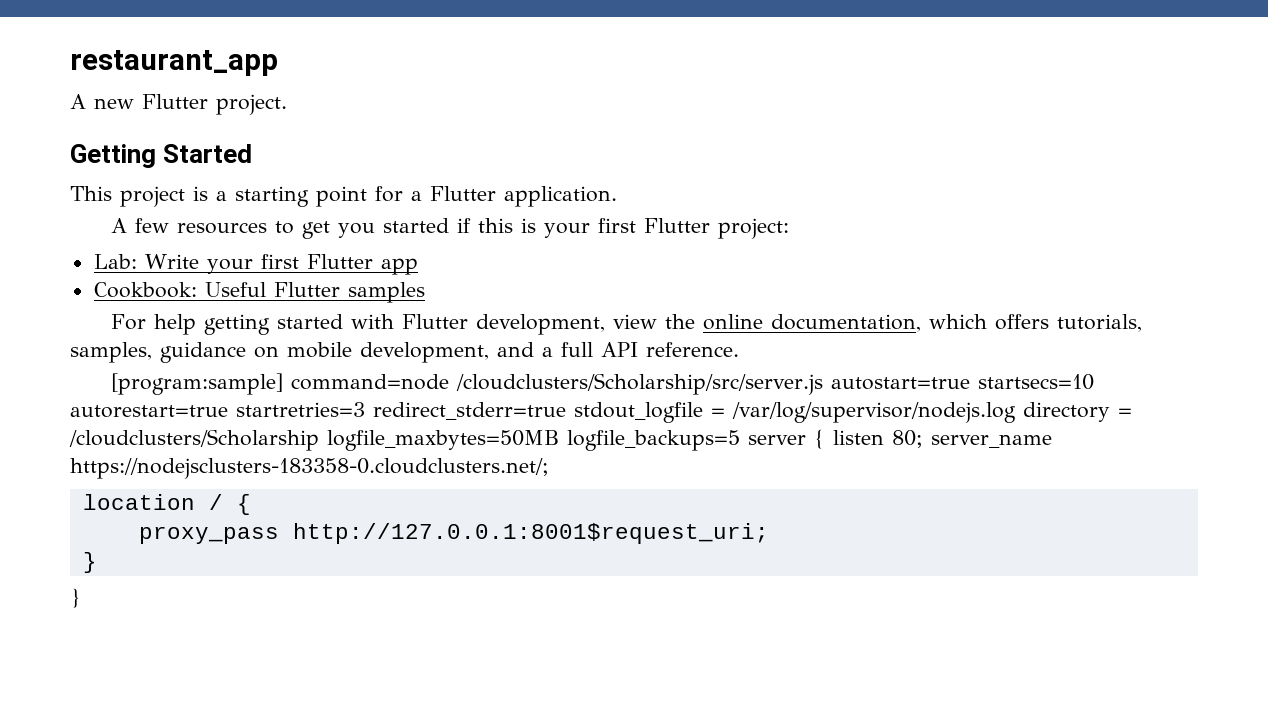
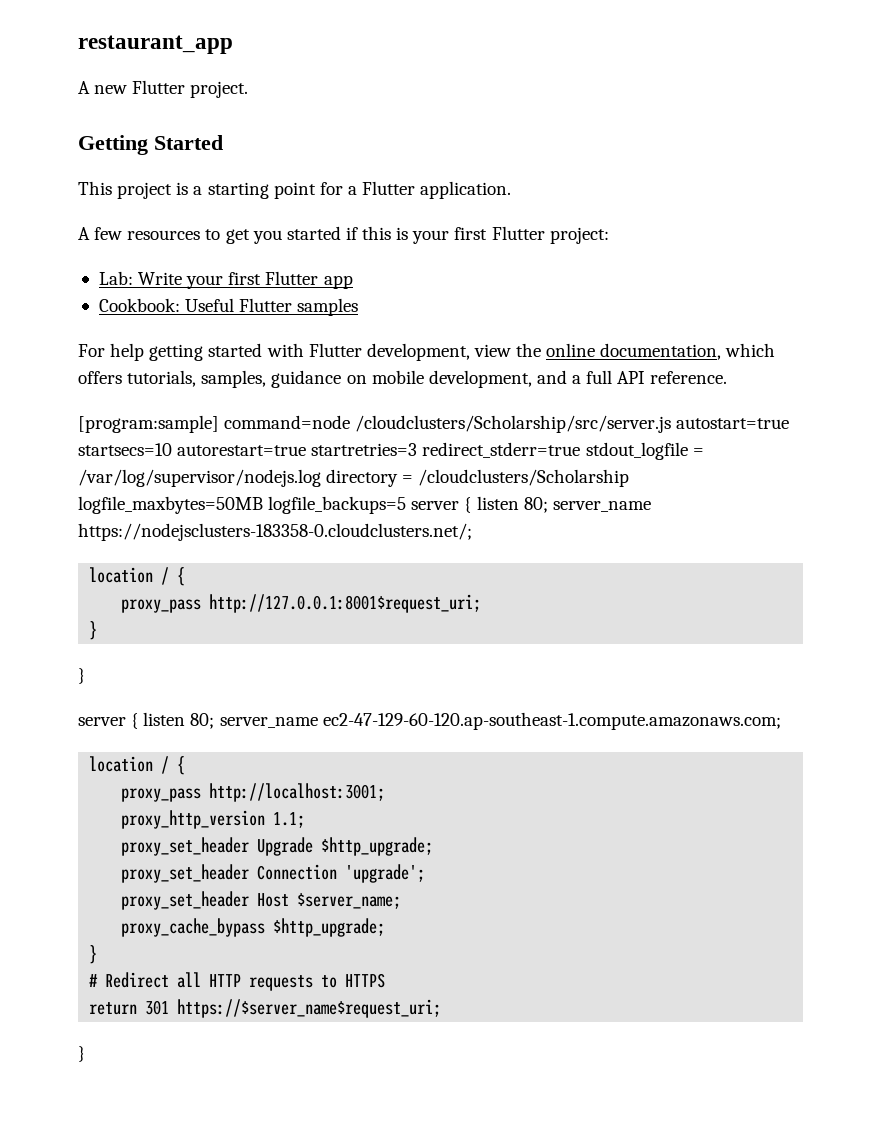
(81, 598) none -> [78,712,781,730] [89,756,186,775] [121,783,386,802] [121,810,306,829] [121,837,434,856] [121,864,426,883] [121,891,402,910] [121,918,386,937] [89,945,98,964] [89,972,386,991] [89,999,442,1018] [78,1046,85,1062] // server { listen 80; server_name ec2-47-129-60-120.ap-southeast-1.compute.amazonaws.com; // location / { // proxy_pass http://localhost:3001; // proxy_http_version 1.1; // proxy_set_header Upgrade $http_upgrade; // proxy_set_header Connection 'upgrade'; // proxy_set_header Host $server_name; // proxy_cache_bypass $http_upgrade; // } // # Redirect all HTTP requests to HTTPS // return 301 https://$server_name$request_uri; // }

